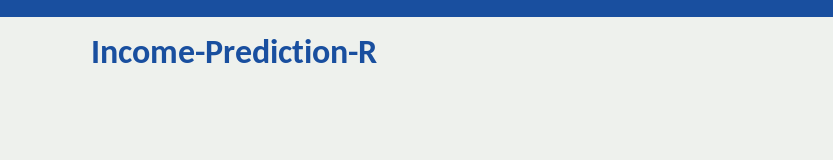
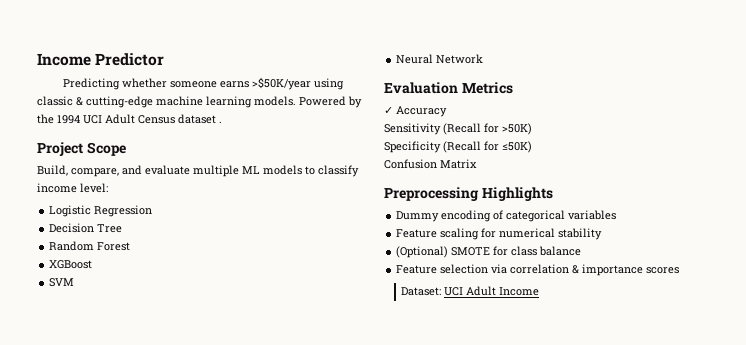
[91,39,377,63] Income-Prediction-R -> [37,53,165,66] [62,77,344,90] [37,96,362,108] [37,114,222,124] [37,142,126,156] [37,165,359,177] [37,183,108,193] [49,205,153,217] [49,223,123,233] [49,241,131,251] [49,260,93,269] [49,278,75,287] [396,54,484,64] [384,82,513,94] [384,106,447,117] [384,123,532,135] [384,141,532,153] [384,159,477,169] [384,187,553,201] [396,210,617,222] [396,228,603,240] [396,246,582,258] [396,264,680,276] [401,286,540,296] Income Predictor // Predicting whether someone earns >$50K/year using classic & cutting-edge machine learning models. Powered by the 1994 UCI Adult Census dataset . // Project Scope // Build, compare, and evaluate multiple ML models to classify income level: // Logistic Regression // Decision Tree // Random Forest // XGBoost // SVM // Neural Network // Evaluation Metrics // ✓ Accuracy // Sensitivity (Recall for >50K) // Specificity (Recall for ≤50K) // Confusion Matrix // Preprocessing Highlights // Dummy encoding of categorical variables // Feature scaling for numerical stability // (Optional) SMOTE for class balance // Feature selection via correlation & importance scores // Dataset: UCI Adult Income

